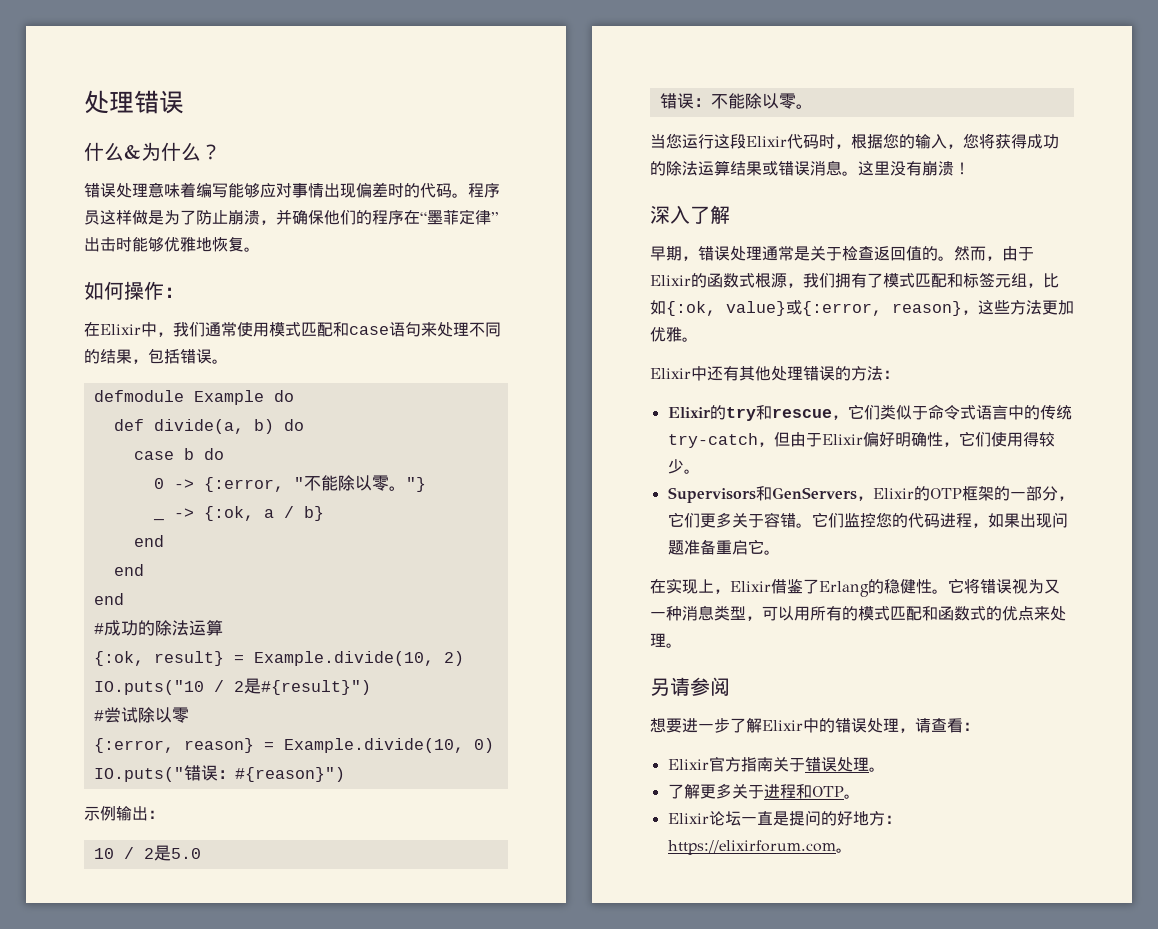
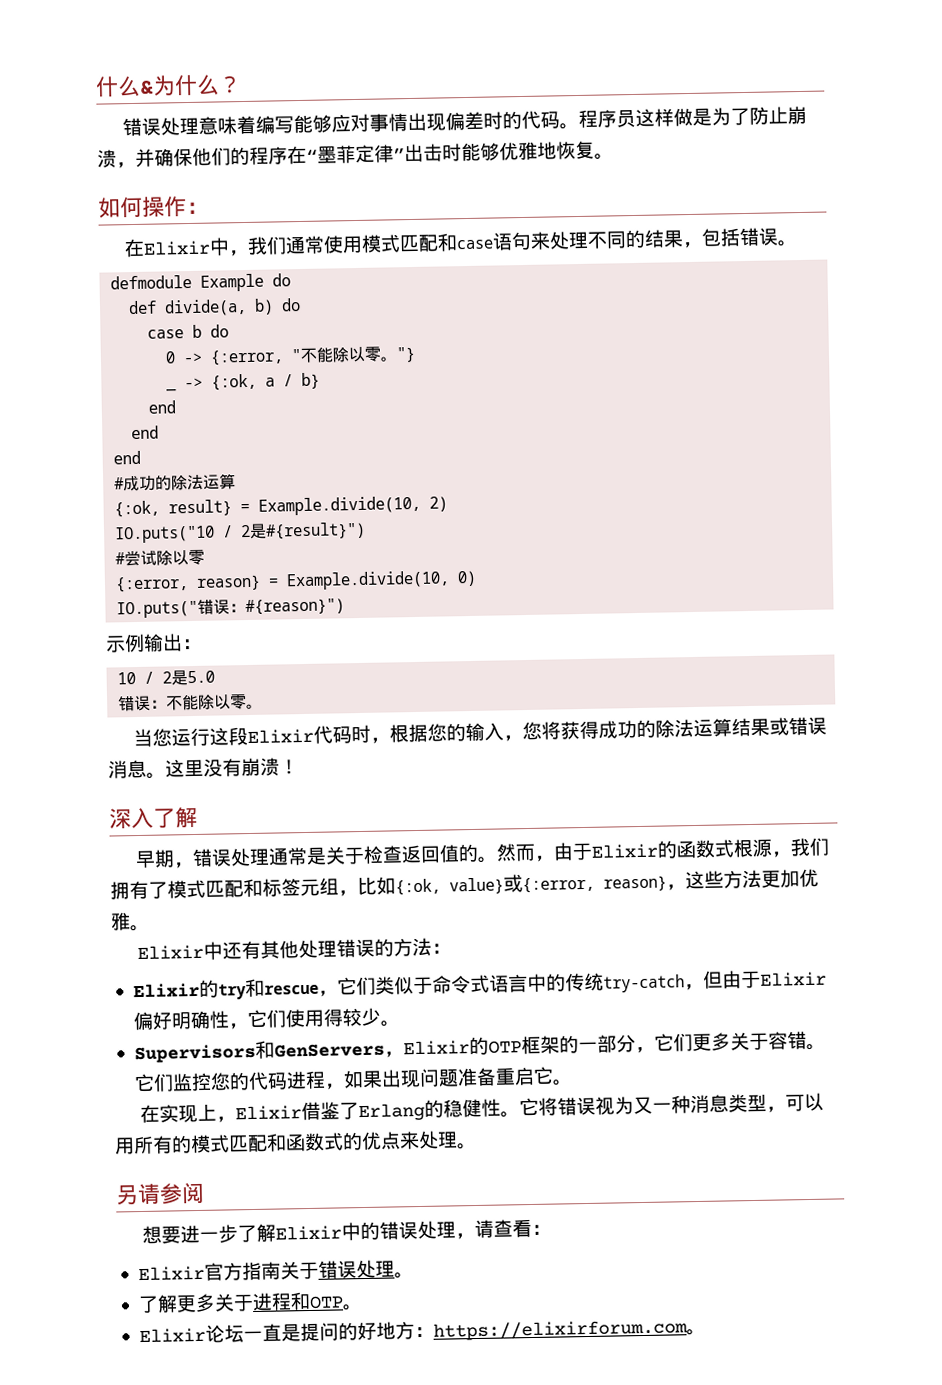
[84,90,184,114] 处理错误 // -> (95, 87) none

